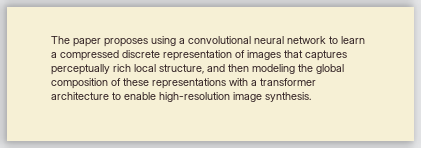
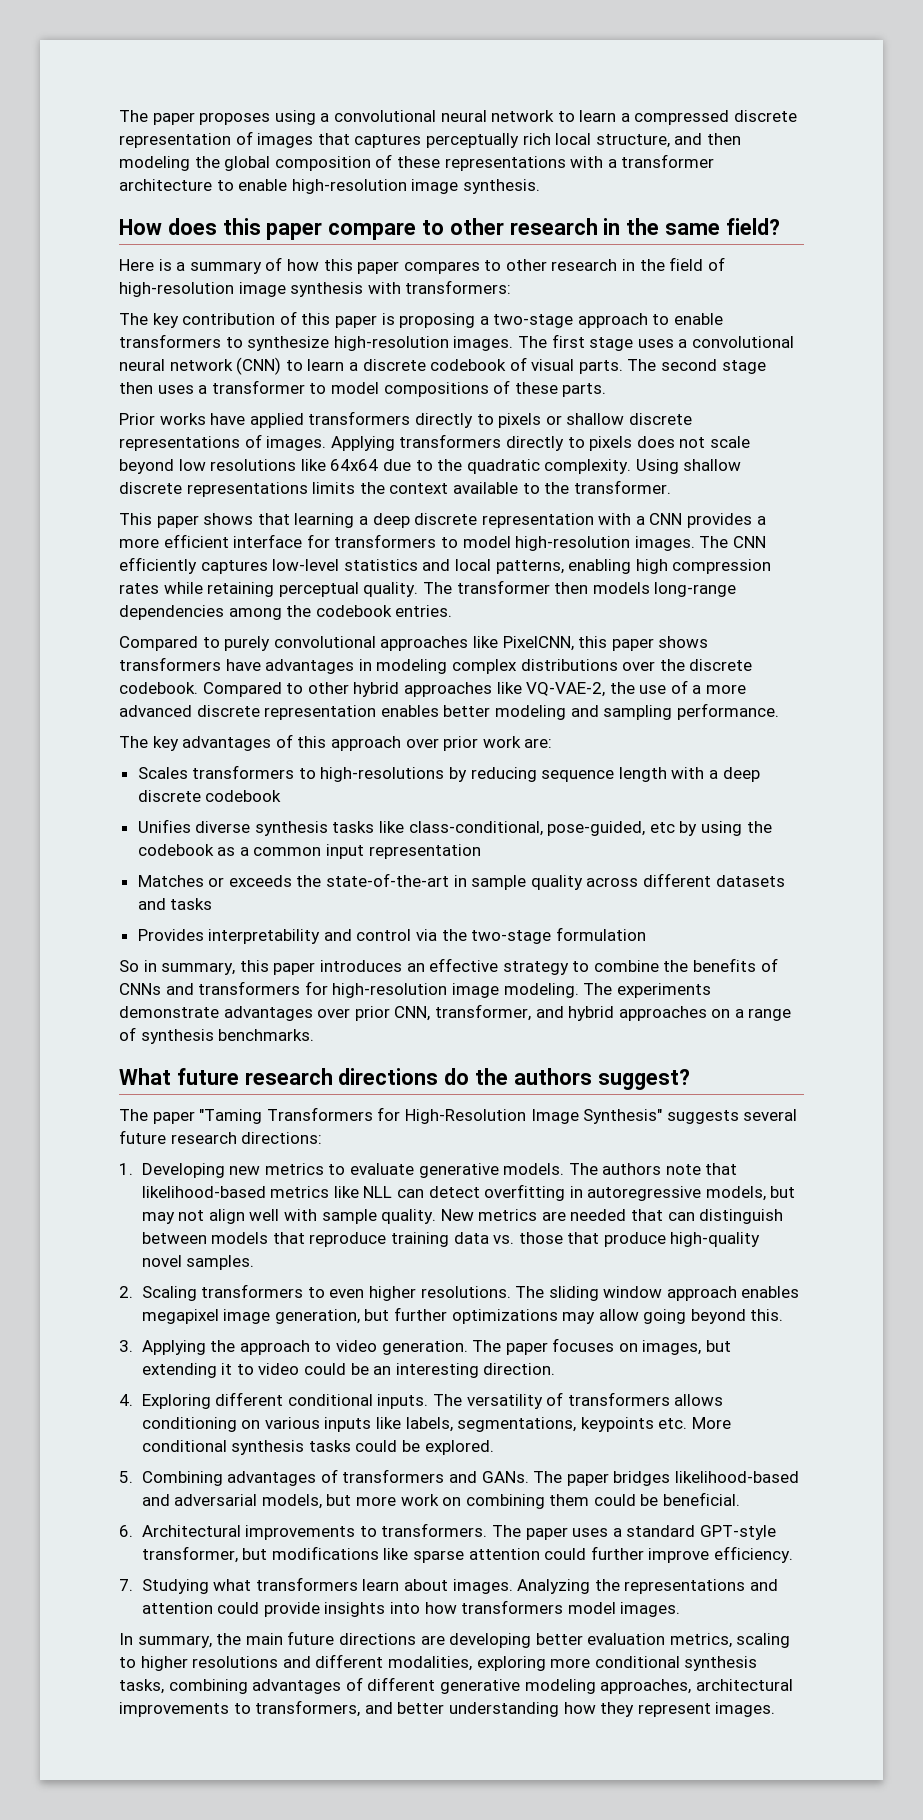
(311, 97) none -> [119,218,780,240] [119,257,725,274] [119,280,512,297] [119,311,724,328] [119,334,794,351] [119,357,766,375] [119,380,607,397] [119,411,692,428] [119,434,750,451] [119,459,742,474] [119,480,671,497] [119,513,766,528] [119,534,766,551] [119,557,772,574] [119,580,737,597] [119,605,453,620] [119,636,709,651] [119,657,753,674] [119,680,747,697] [119,703,779,720] [119,734,553,751] [137,765,760,782] [137,790,282,802] [137,819,772,836] [137,844,481,859] [137,873,785,890] [137,898,213,910] [137,927,646,944] [119,958,778,975] [119,981,711,998] [119,1004,792,1021] [119,1027,315,1044] [119,1068,690,1090] [119,1107,798,1124] [119,1130,323,1144] [119,1163,738,1178] [141,1184,796,1201] [141,1209,784,1224] [141,1232,761,1247] [141,1255,255,1270] [119,1284,800,1301] [141,1307,784,1324] [119,1338,732,1355] [141,1363,556,1378] [119,1392,724,1409] [141,1417,731,1432] [141,1440,494,1455] [119,1469,799,1486] [141,1492,741,1509] [119,1523,776,1540] [141,1546,793,1563] [119,1577,778,1594] [141,1600,681,1617] [119,1631,791,1648] [119,1654,758,1671] [119,1677,793,1694] [119,1700,776,1717] // How does this paper compare to other research in the same field? // Here is a summary of how this paper compares to other research in the field of high-resolution image synthesis with transformers: // The key contribution of this paper is proposing a two-stage approach to enable transformers to synthesize high-resolution images. The first stage uses a convolutional neural network (CNN) to learn a discrete codebook of visual parts. The second stage then uses a transformer to model compositions of these parts. // Prior works have applied transformers directly to pixels or shallow discrete representations of images. Applying transformers directly to pixels does not scale beyond low resolutions like 64x64 due to the quadratic complexity. Using shallow discrete representations limits the context available to the transformer. // This paper shows that learning a deep discrete representation with a CNN provides a more efficient interface for transformers to model high-resolution images. The CNN efficiently captures low-level statistics and local patterns, enabling high compression rates while retaining perceptual quality. The transformer then models long-range dependencies among the codebook entries. // Compared to purely convolutional approaches like PixelCNN, this paper shows transformers have advantages in modeling complex distributions over the discrete codebook. Compared to other hybrid approaches like VQ-VAE-2, the use of a more advanced discrete representation enables better modeling and sampling performance. // The key advantages of this approach over prior work are: // Scales transformers to high-resolutions by reducing sequence length with a deep discrete codebook // Unifies diverse synthesis tasks like class-conditional, pose-guided, etc by using the codebook as a common input representation // Matches or exceeds the state-of-the-art in sample quality across different datasets and tasks // Provides interpretability and control via the two-stage formulation // So in summary, this paper introduces an effective strategy to combine the benefits of CNNs and transformers for high-resolution image modeling. The experiments demonstrate advantages over prior CNN, transformer, and hybrid approaches on a range of synthesis benchmarks. // What future research directions do the authors suggest? // The paper "Taming Transformers for High-Resolution Image Synthesis" suggests several future research directions: // 1. Developing new metrics to evaluate generative models. The authors note that likelihood-based metrics like NLL can detect overfitting in autoregressive models, but may not align well with sample quality. New metrics are needed that can distinguish between models that reproduce training data vs. those that produce high-quality novel samples. // 2. Scaling transformers to even higher resolutions. The sliding window approach enables megapixel image generation, but further optimizations may allow going beyond this. // 3. Applying the approach to video generation. The paper focuses on images, but extending it to video could be an interesting direction. // 4. Exploring different conditional inputs. The versatility of transformers allows conditioning on various inputs like labels, segmentations, keypoints etc. More conditional synthesis tasks could be explored. // 5. Combining advantages of transformers and GANs. The paper bridges likelihood-based and adversarial models, but more work on combining them could be beneficial. // 6. Architectural improvements to transformers. The paper uses a standard GPT-style transformer, but modifications like sparse attention could further improve efficiency. // 7. Studying what transformers learn about images. Analyzing the representations and attention could provide insights into how transformers model images. // In summary, the main future directions are developing better evaluation metrics, scaling to higher resolutions and different modalities, exploring more conditional synthesis tasks, combining advantages of different generative modeling approaches, architectural improvements to transformers, and better understanding how they represent images.

